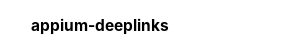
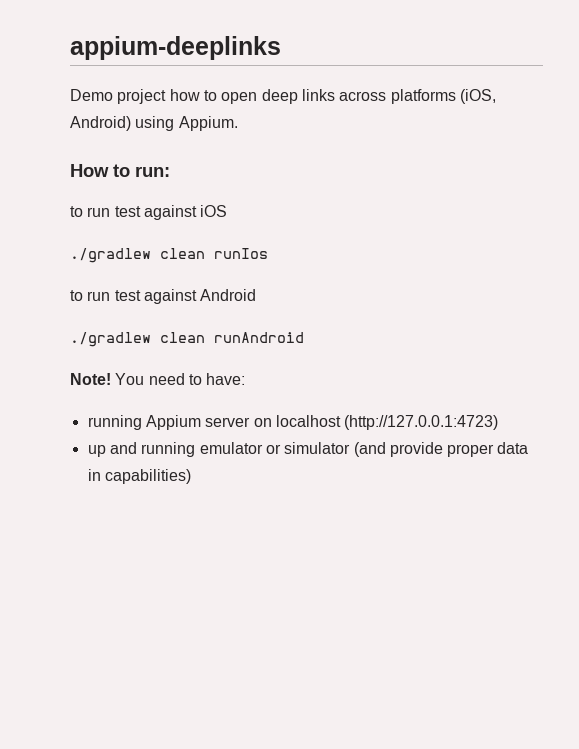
(169, 26) none -> [70,89,496,104] [70,116,238,131] [70,164,170,177] [70,205,228,220] [70,248,268,263] [70,289,257,304] [70,332,304,347] [70,373,246,385] [87,415,499,430] [87,442,529,457] [87,469,191,484] // Demo project how to open deep links across platforms (iOS, Android) using Appium. // How to run: // to run test against iOS // ./gradlew clean runIos // to run test against Android // ./gradlew clean runAndroid // Note! You need to have: // running Appium server on localhost (http://127.0.0.1:4723) // up and running emulator or simulator (and provide proper data in capabilities)

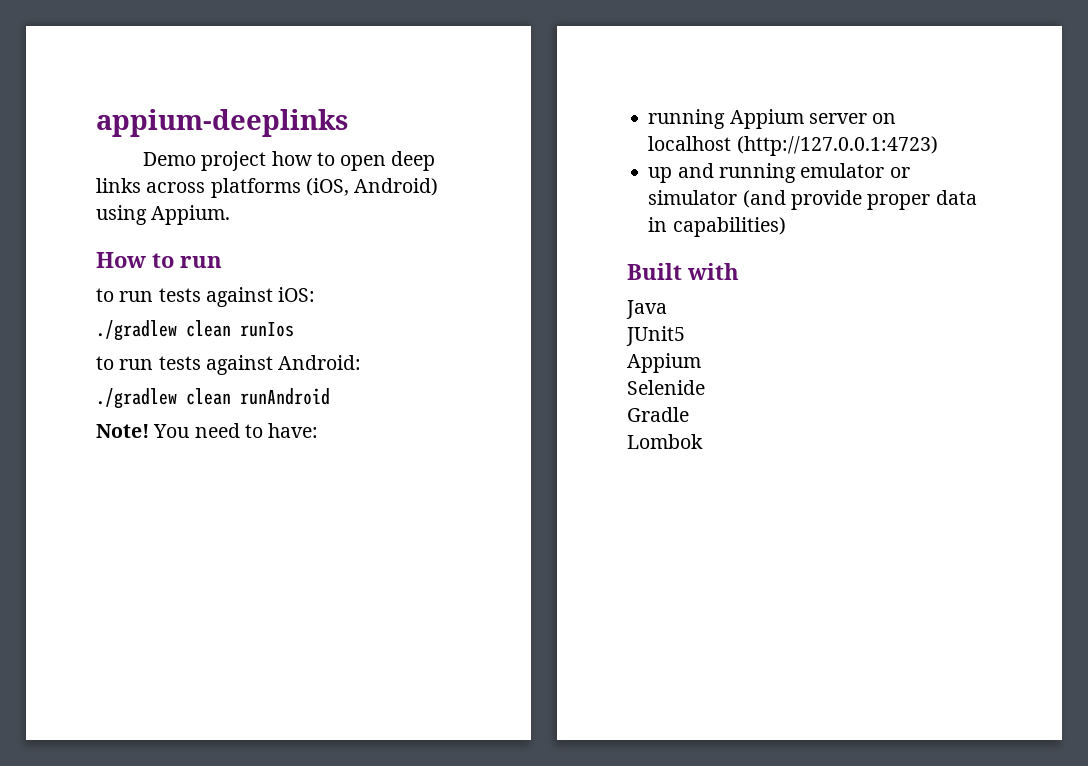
[135,166,170,177] [70,205,228,220] run: // to run test against iOS -> [180,256,222,268] [96,287,316,307] run // to run tests against iOS:
[114,289,257,304] test against Android -> [158,355,362,375] tests against Android:
(191, 476) none -> [627,263,739,280] [626,300,667,319] [626,326,685,346] [627,353,701,373] [627,380,705,395] [627,407,689,422] [627,434,703,449] // Built with // Java // JUnit5 // Appium // Selenide // Gradle // Lombok

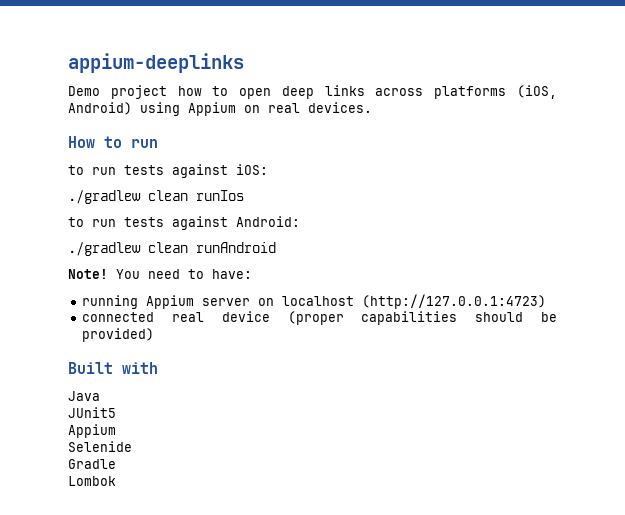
[151,205,231,225] Appium. -> [188,102,372,116] Appium on real devices.
[648,163,910,183] [648,190,977,210] [648,217,786,237] up and running emulator or simulator (and provide proper data in capabilities) -> [82,311,557,325] [82,328,155,342] connected real device (proper capabilities should be provided)

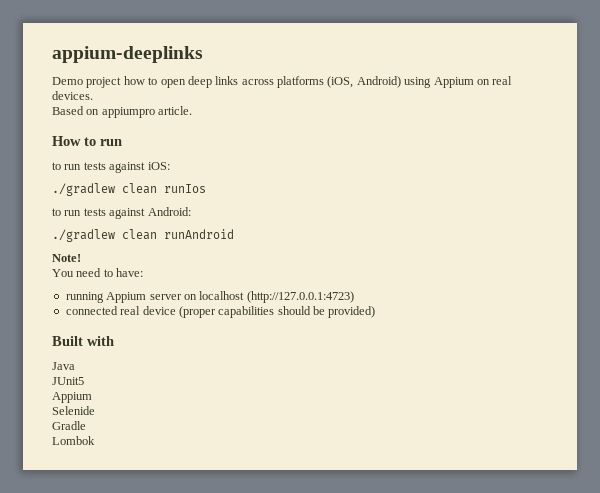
(372, 107) none -> [52,106,193,118] // Based on appiumpro article.
(108, 274) none -> (81, 258) //

